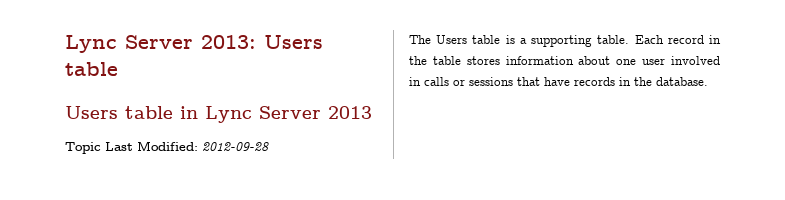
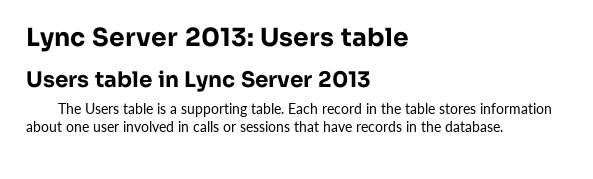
[65,141,269,154] // Topic Last Modified: 2012-09-28 -> (372, 79) none

